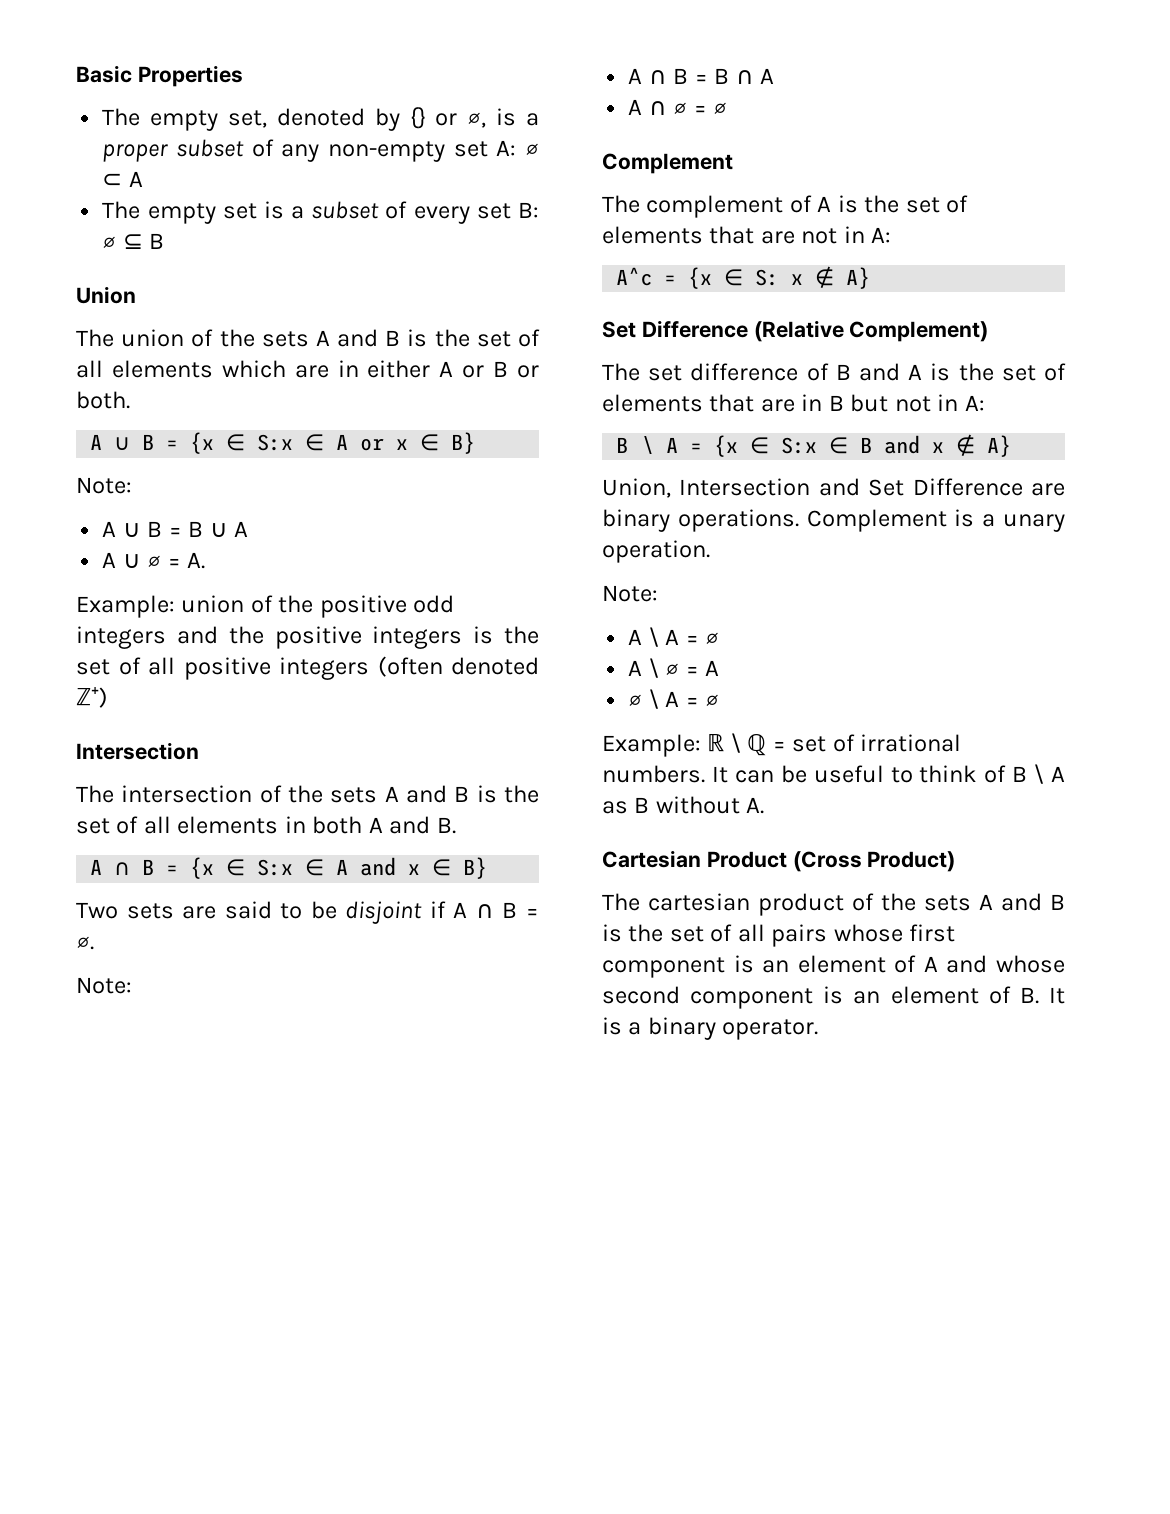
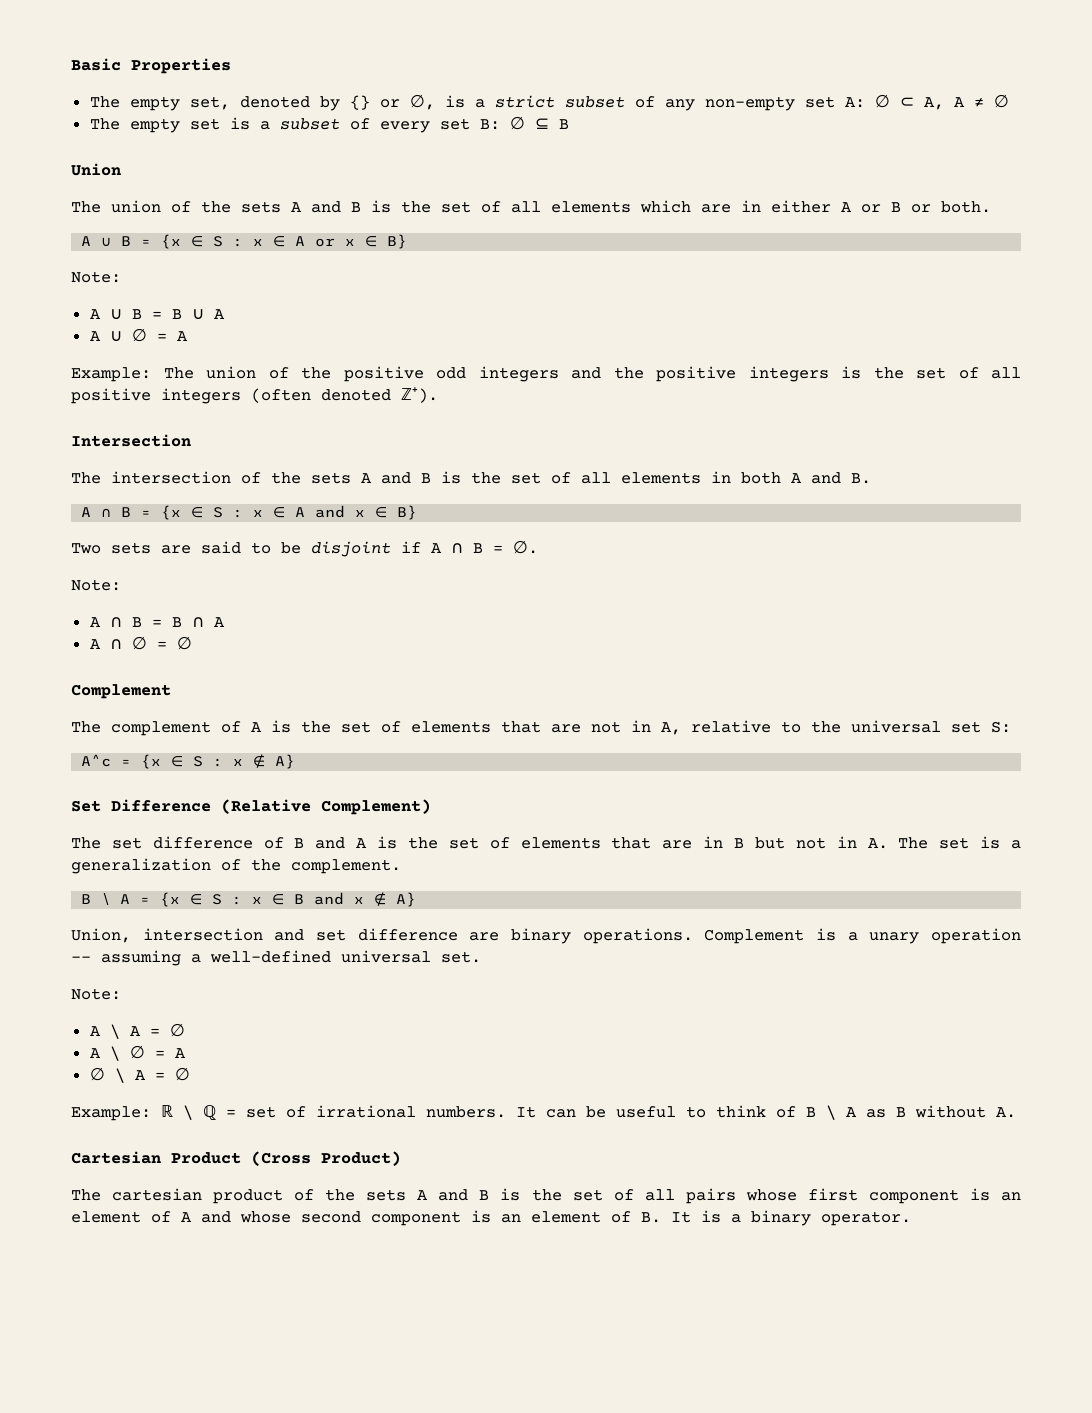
[102,144,169,162] proper -> [494,95,555,108] strict
[128,171,143,187] A -> [923,94,1009,110] A, A ≠ ∅
[257,434,294,451] S:x -> [213,236,264,247] S : x
[187,552,206,569] [76,595,175,618] A. // Example: -> [176,331,188,341] [71,367,194,382] A // Example: The
[76,687,108,708] ℤ⁺) -> [401,387,438,403] ℤ⁺).
[257,859,294,876] S:x -> [213,507,264,518] S : x
[871,227,892,243] A: -> [661,720,1011,735] A, relative to the universal set S:
[755,269,780,286] S: -> [193,756,224,767] S :
[964,395,985,411] A: -> [867,836,1021,849] [71,858,401,874] A. The set is a generalization of the complement.
[781,437,818,454] S:x -> [212,894,263,905] S : x
[679,478,1023,496] Intersection and Set Difference -> [142,928,458,941] intersection and set difference
[602,540,710,563] operation. -> [930,928,1021,944] [71,950,481,966] operation -- assuming a well-defined universal set.

